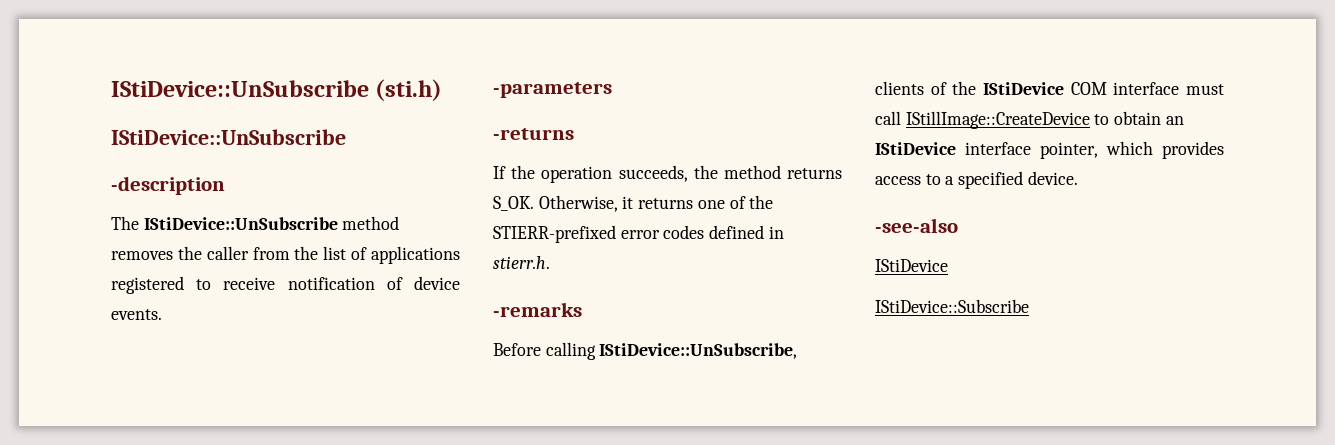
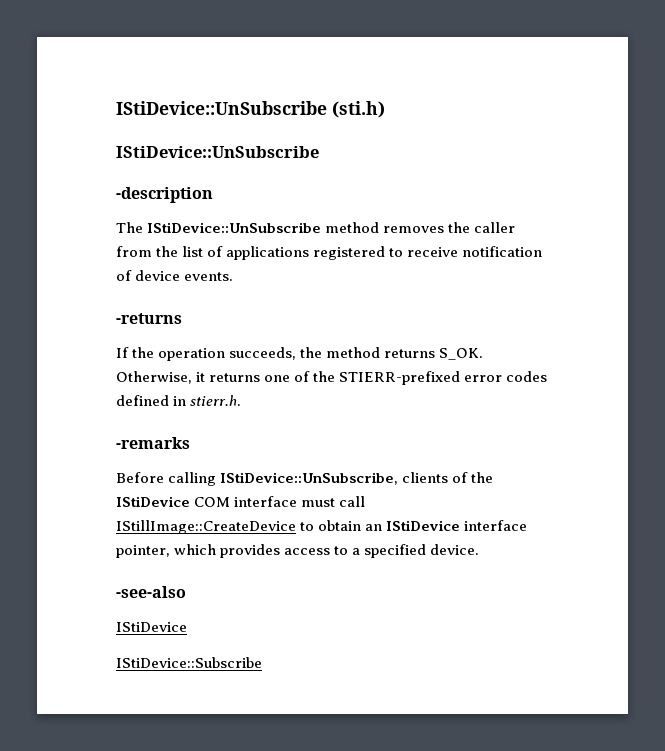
[493,82,612,98] // -parameters -> (234, 276) none

